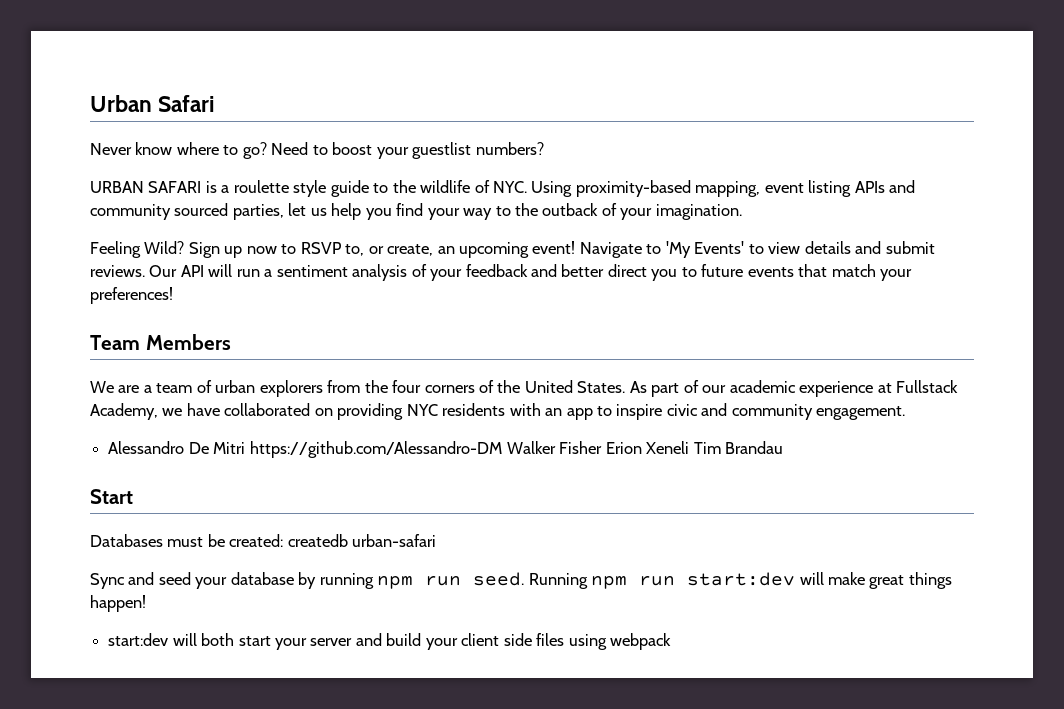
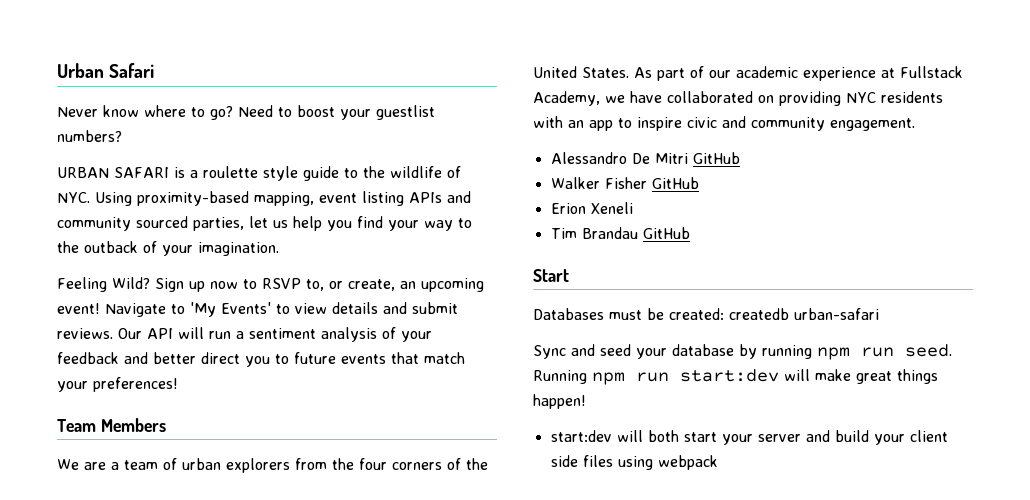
[249,441,503,458] https://github.com/Alessandro-DM -> [692,152,740,164] GitHub //
(603, 447) none -> [651,177,699,189] GitHub //
(690, 447) none -> (633, 208) //
(784, 447) none -> [642,227,690,239] GitHub

